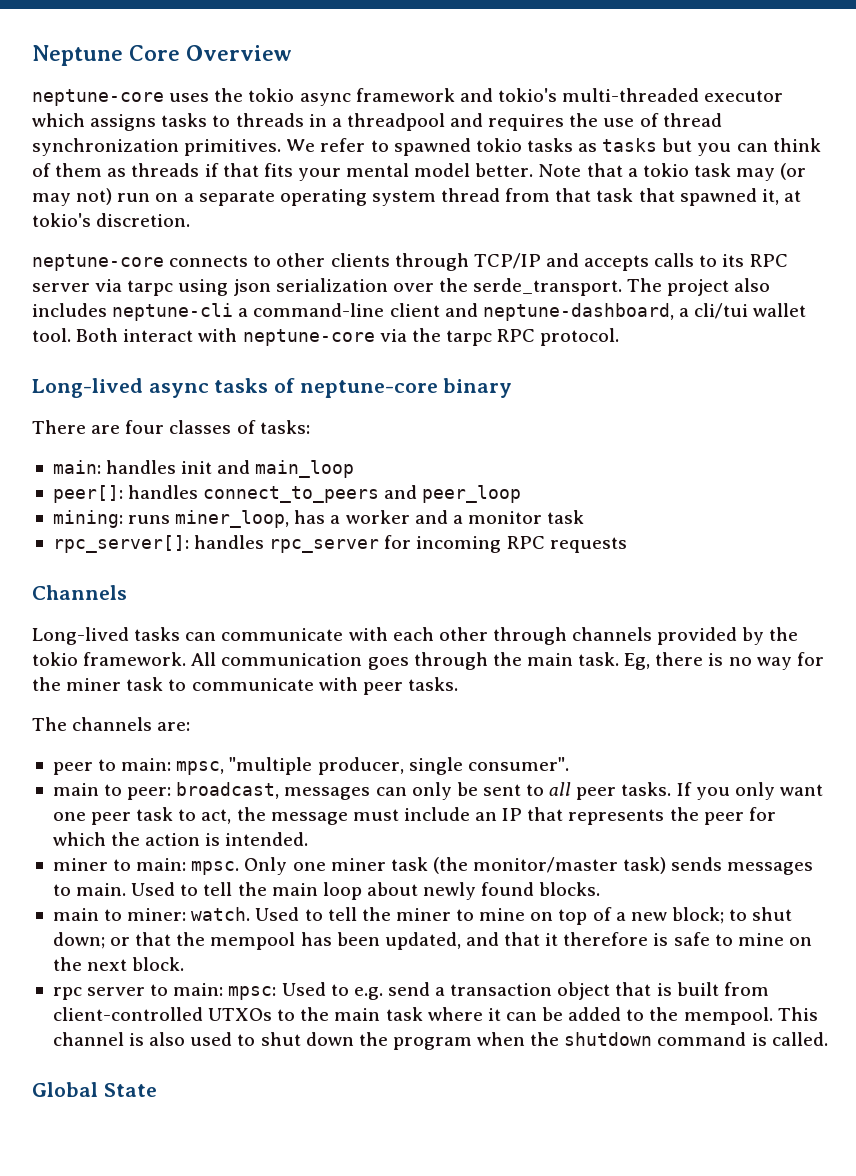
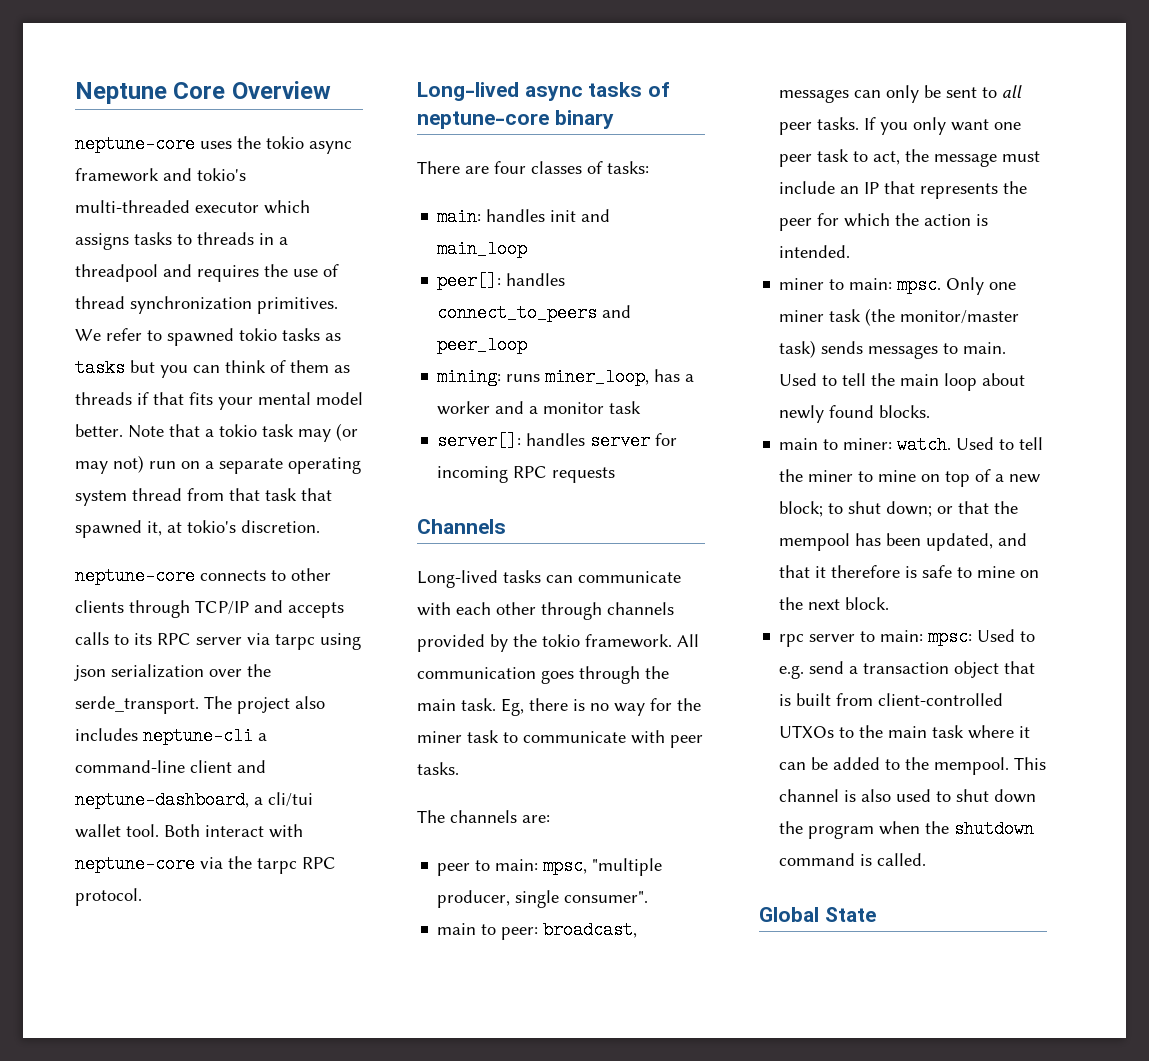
[52,535,380,553] rpc_server[]: handles rpc_server -> [437,432,651,450] server[]: handles server

